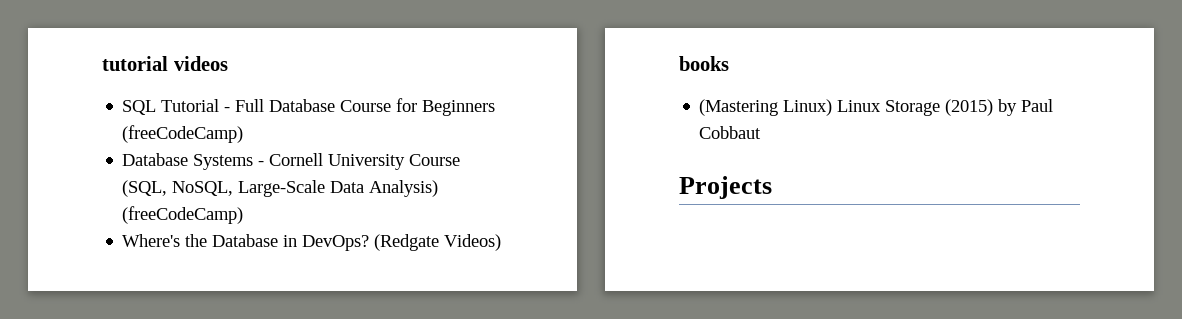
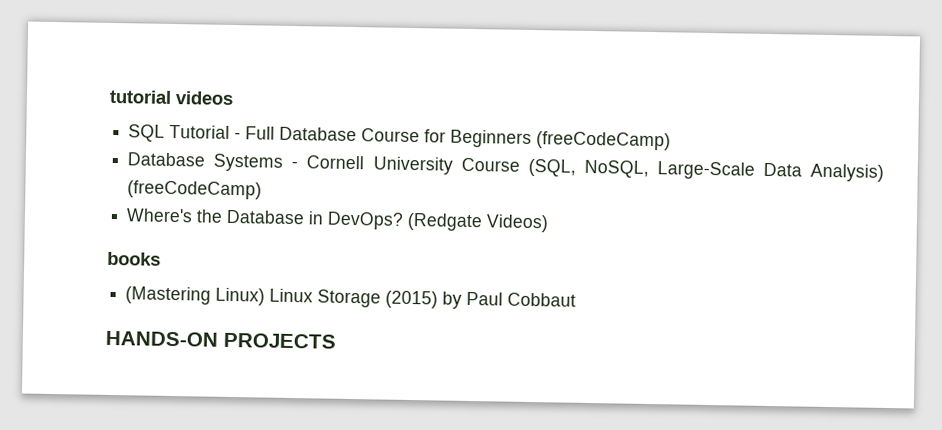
[679,176,772,199] Projects -> [105,330,336,349] HANDS-ON PROJECTS

